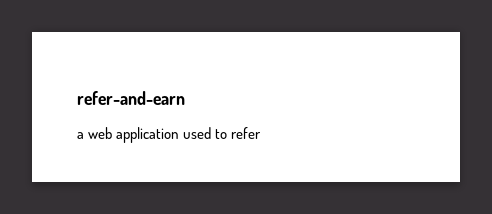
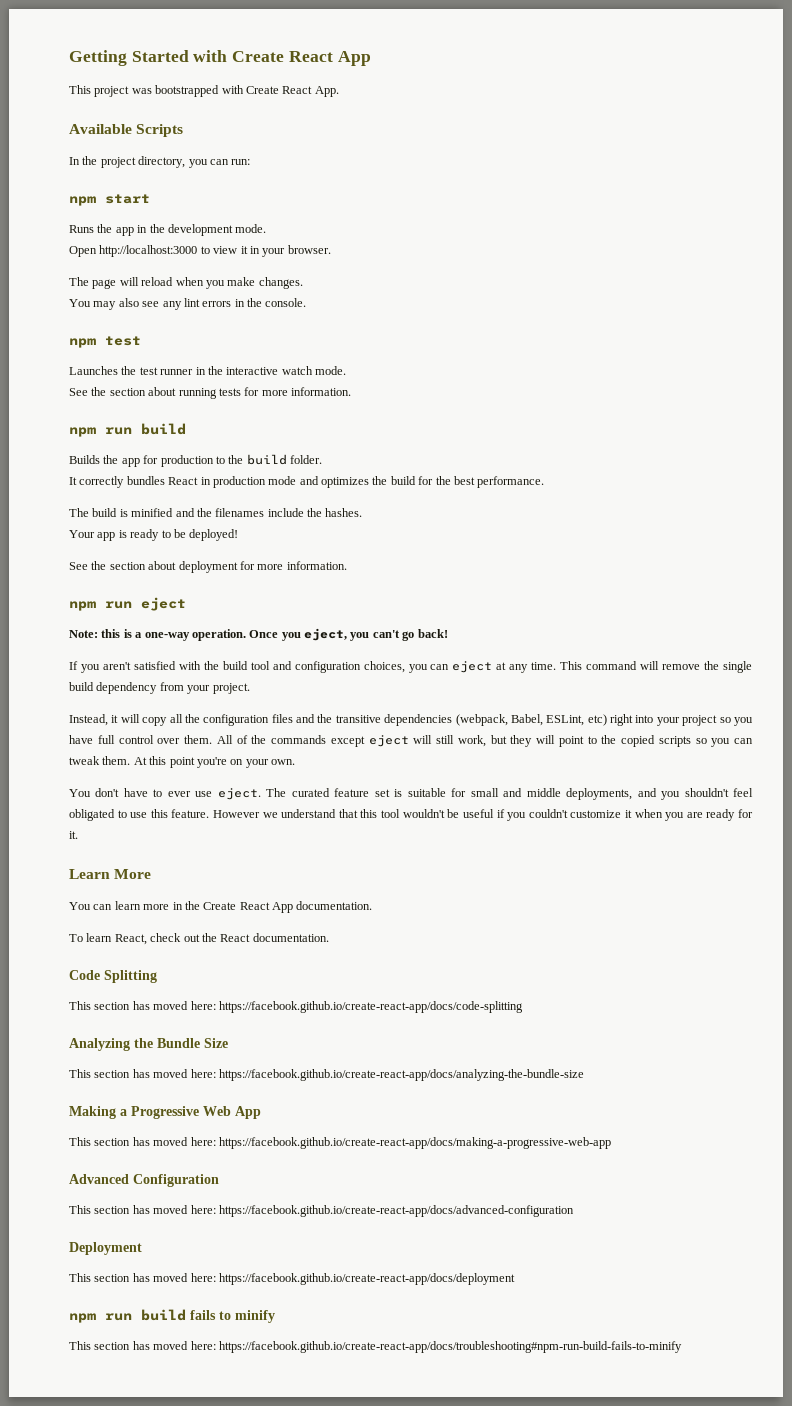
[77,91,185,105] [77,127,262,143] refer-and-earn // a web application used to refer -> [69,50,371,66] [69,85,339,97] [69,124,184,137] [69,156,251,168] [69,194,150,206] [69,224,267,236] [69,245,331,257] [69,277,303,289] [69,298,307,310] [69,336,141,348] [69,366,346,375] [69,387,351,399] [69,423,186,437] [69,454,322,467] [69,476,545,488] [69,508,363,517] [69,529,239,541] [69,561,347,573] [69,597,186,611] [69,628,448,641] [69,661,753,673] [69,682,250,694] [69,714,754,726] [69,735,753,747] [69,756,295,768] [69,788,754,800] [69,809,753,821] [69,831,78,839] [69,869,152,879] [69,901,373,913] [69,933,329,945] [69,970,157,983] [69,1001,523,1013] [69,1038,228,1051] [69,1069,584,1081] [69,1106,261,1119] [69,1137,611,1149] [69,1174,219,1187] [69,1205,574,1217] [69,1242,142,1255] [69,1273,515,1285] [69,1309,275,1323] [69,1341,682,1353] Getting Started with Create React App // This project was bootstrapped with Create React App. // Available Scripts // In the project directory, you can run: // npm start // Runs the app in the development mode. // Open http://localhost:3000 to view it in your browser. // The page will reload when you make changes. // You may also see any lint errors in the console. // npm test // Launches the test runner in the interactive watch mode. // See the section about running tests for more information. // npm run build // Builds the app for production to the build folder. // It correctly bundles React in production mode and optimizes the build for the best performance. // The build is minified and the filenames include the hashes. // Your app is ready to be deployed! // See the section about deployment for more information. // npm run eject // Note: this is a one-way operation. Once you eject, you can't go back! // If you aren't satisfied with the build tool and configuration choices, you can eject at any time. This command will remove the single build dependency from your project. // Instead, it will copy all the configuration files and the transitive dependencies (webpack, Babel, ESLint, etc) right into your project so you have full control over them. All of the commands except eject will still work, but they will point to the copied scripts so you can tweak them. At this point you're on your own. // You don't have to ever use eject. The curated feature set is suitable for small and middle deployments, and you shouldn't feel obligated to use this feature. However we understand that this tool wouldn't be useful if you couldn't customize it when you are ready for it. // Learn More // You can learn more in the Create React App documentation. // To learn React, check out the React documentation. // Code Splitting // This section has moved here: https://facebook.github.io/create-react-app/docs/code-splitting // Analyzing the Bundle Size // This section has moved here: https://facebook.github.io/create-react-app/docs/analyzing-the-bundle-size // Making a Progressive Web App // This section has moved here: https://facebook.github.io/create-react-app/docs/making-a-progressive-web-app // Advanced Configuration // This section has moved here: https://facebook.github.io/create-react-app/docs/advanced-configuration // Deployment // This section has moved here: https://facebook.github.io/create-react-app/docs/deployment // npm run build fails to minify // This section has moved here: https://facebook.github.io/create-react-app/docs/troubleshooting#npm-run-build-fails-to-minify

